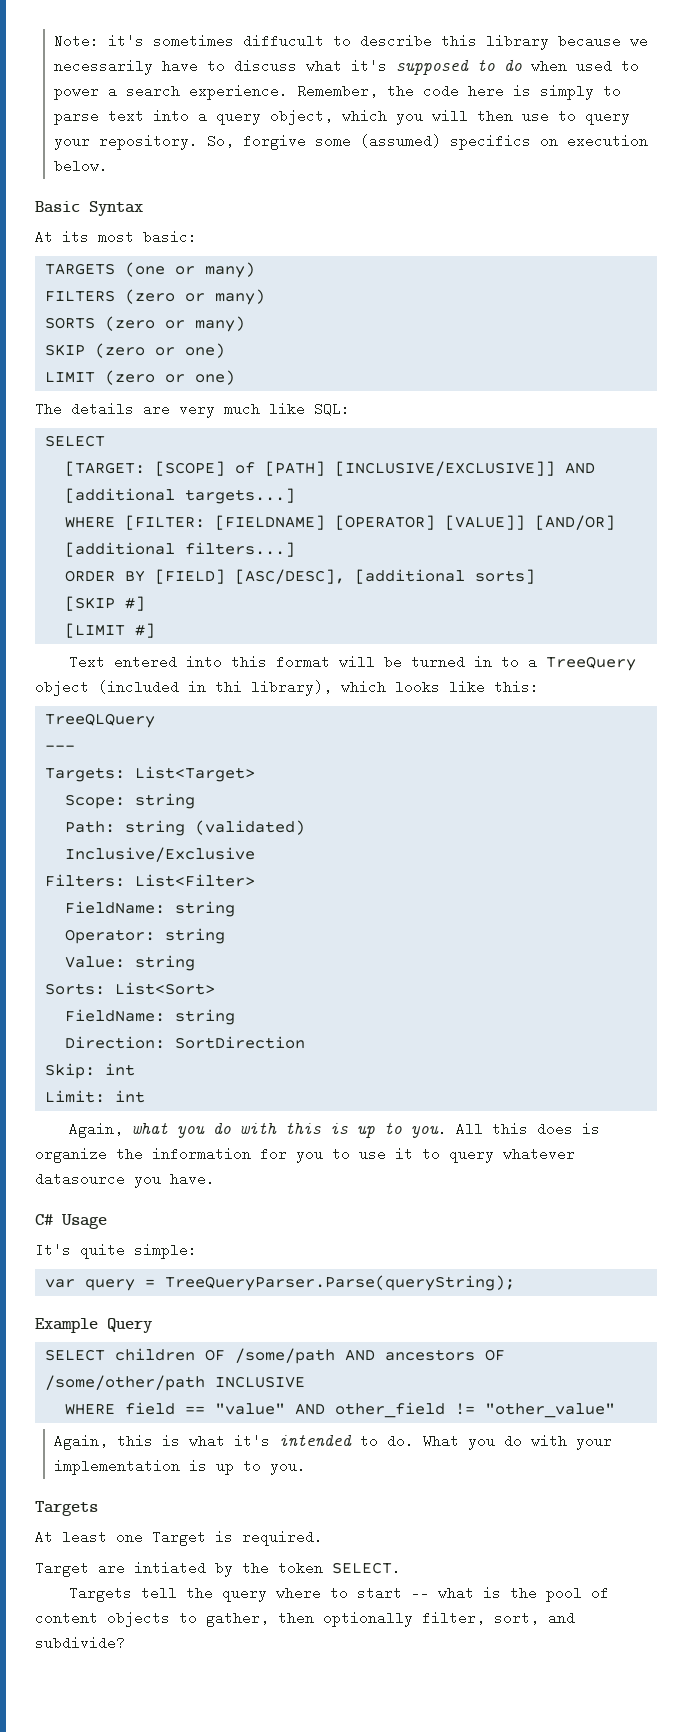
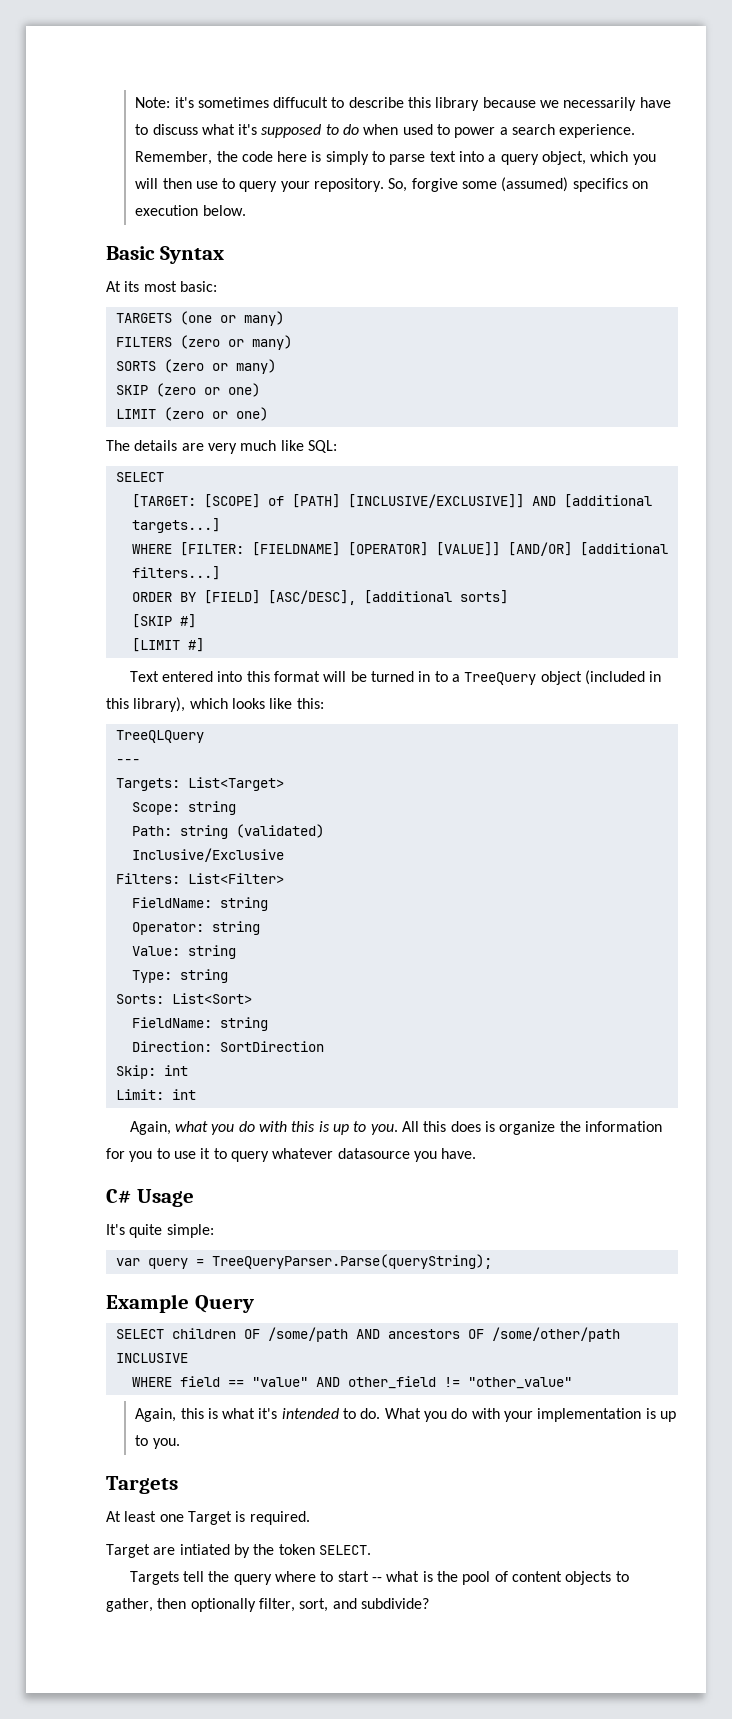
[215,681,242,692] thi -> [106,698,129,709] this
(195, 963) none -> [131,969,228,983] // Type: string

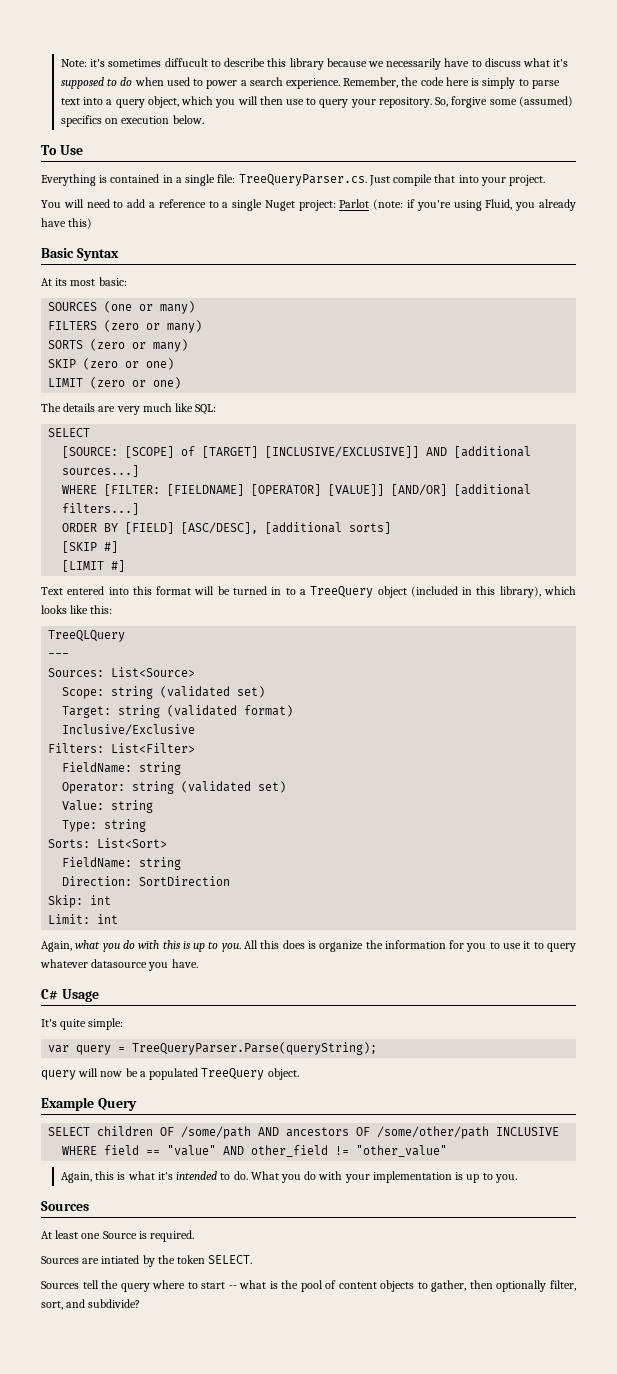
(246, 210) none -> [41,145,83,155] [41,174,546,186] [41,199,576,211] [41,218,93,229] // To Use // Everything is contained in a single file: TreeQueryParser.cs. Just compile that into your project. // You will need to add a reference to a single Nuget project: Parlot (note: if you're using Fluid, you already have this)
[115,313,172,323] TARGETS -> [48,302,98,311] SOURCES
[131,494,196,508] [TARGET: -> [62,446,119,458] [SOURCE:
[291,494,340,508] [PATH] -> [202,446,259,458] [TARGET]
[131,518,220,533] targets...] -> [62,465,140,477] sources...]
[115,777,284,791] Targets: List<Target> -> [48,667,196,677] Sources: List<Source>
[131,824,324,839] // Path: string (validated) -> [160,686,266,698] [62,705,294,718] (validated set) // Target: string (validated format)
(260, 928) none -> [181,781,287,793] (validated set)
(492, 1261) none -> [41,1068,299,1080] // query will now be a populated TreeQuery object.
[106,1476,178,1494] Targets -> [41,1201,89,1211] Sources
[187,1511,232,1525] Target -> [102,1231,137,1239] Source
[106,1544,150,1558] Target -> [41,1256,79,1264] Sources
[129,1571,179,1585] Targets -> [41,1281,79,1289] Sources

